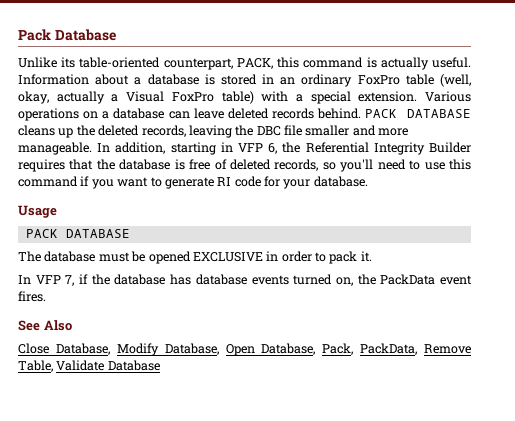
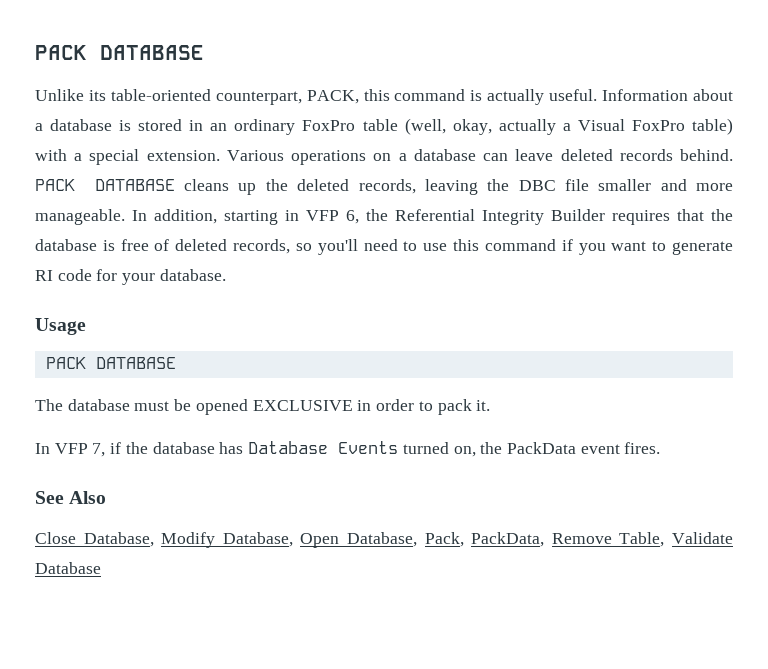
[18,29,116,41] Pack Database -> [35,45,204,60] PACK DATABASE
[195,274,289,285] database events -> [248,441,399,454] Database Events

